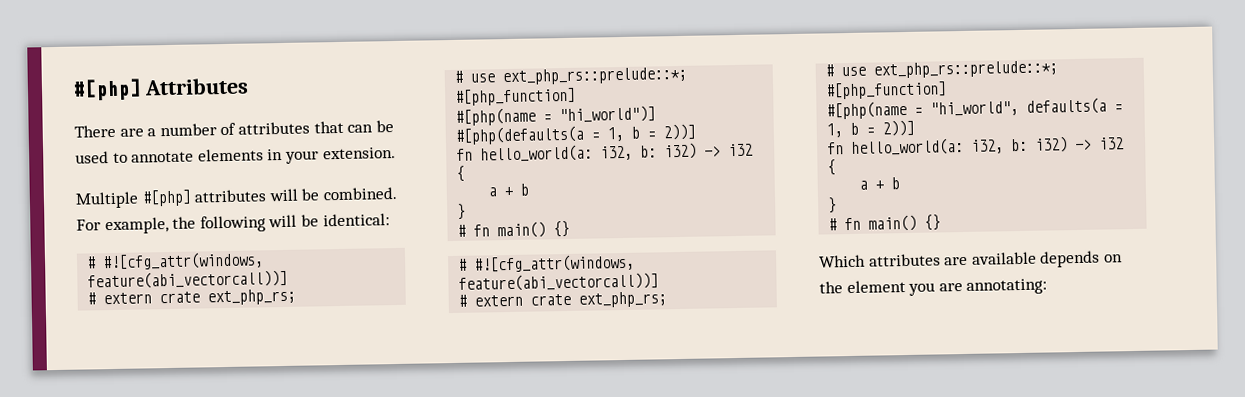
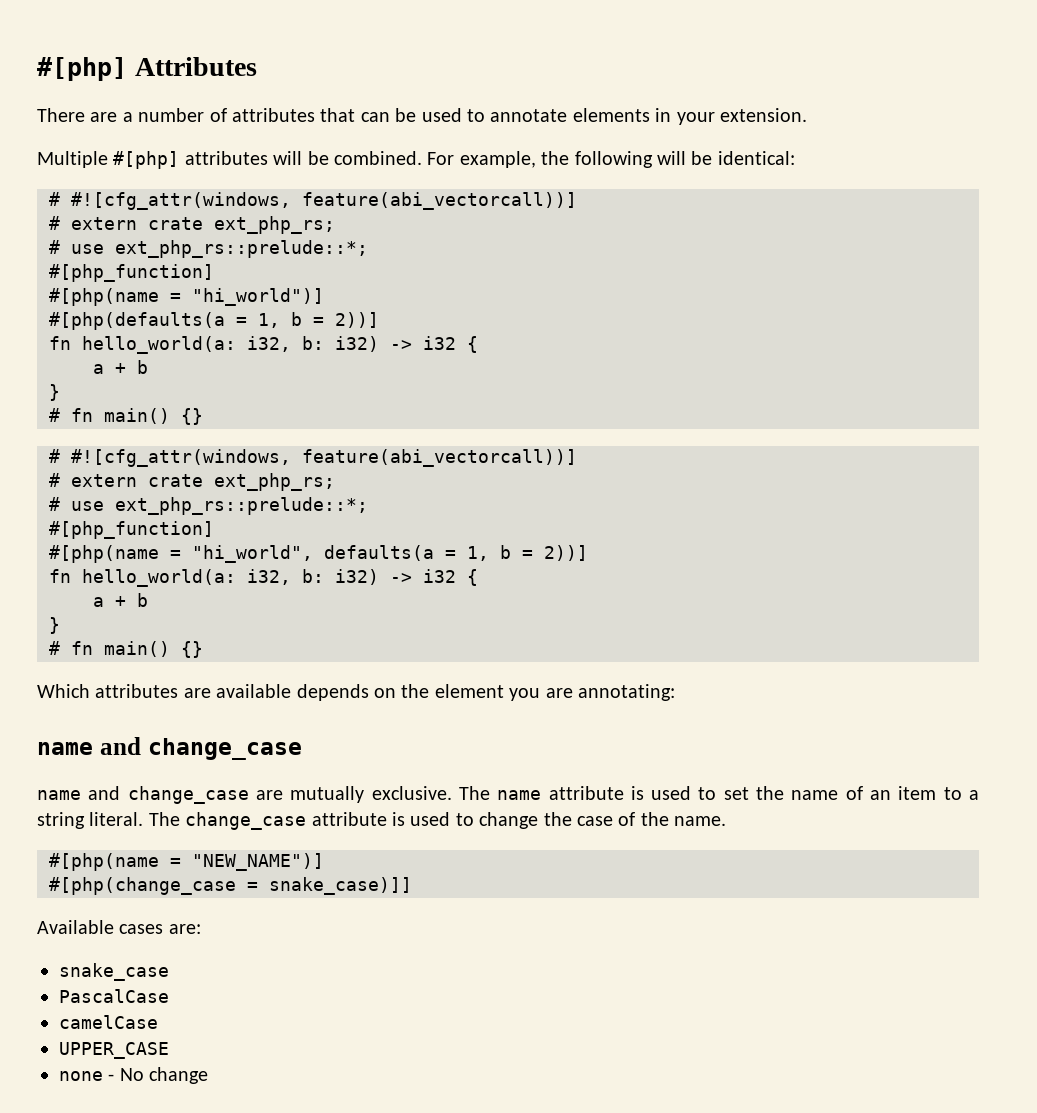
(1048, 286) none -> [37,737,302,760] [37,786,979,804] [37,812,727,830] [49,853,324,871] [49,877,412,895] [37,920,201,934] [59,963,169,981] [59,989,169,1003] [59,1015,158,1029] [59,1042,169,1059] [59,1067,209,1084] // name and change_case // name and change_case are mutually exclusive. The name attribute is used to set the name of an item to a string literal. The change_case attribute is used to change the case of the name. // #[php(name = "NEW_NAME")] // #[php(change_case = snake_case)]] // Available cases are: // snake_case // PascalCase // camelCase // UPPER_CASE // none - No change

